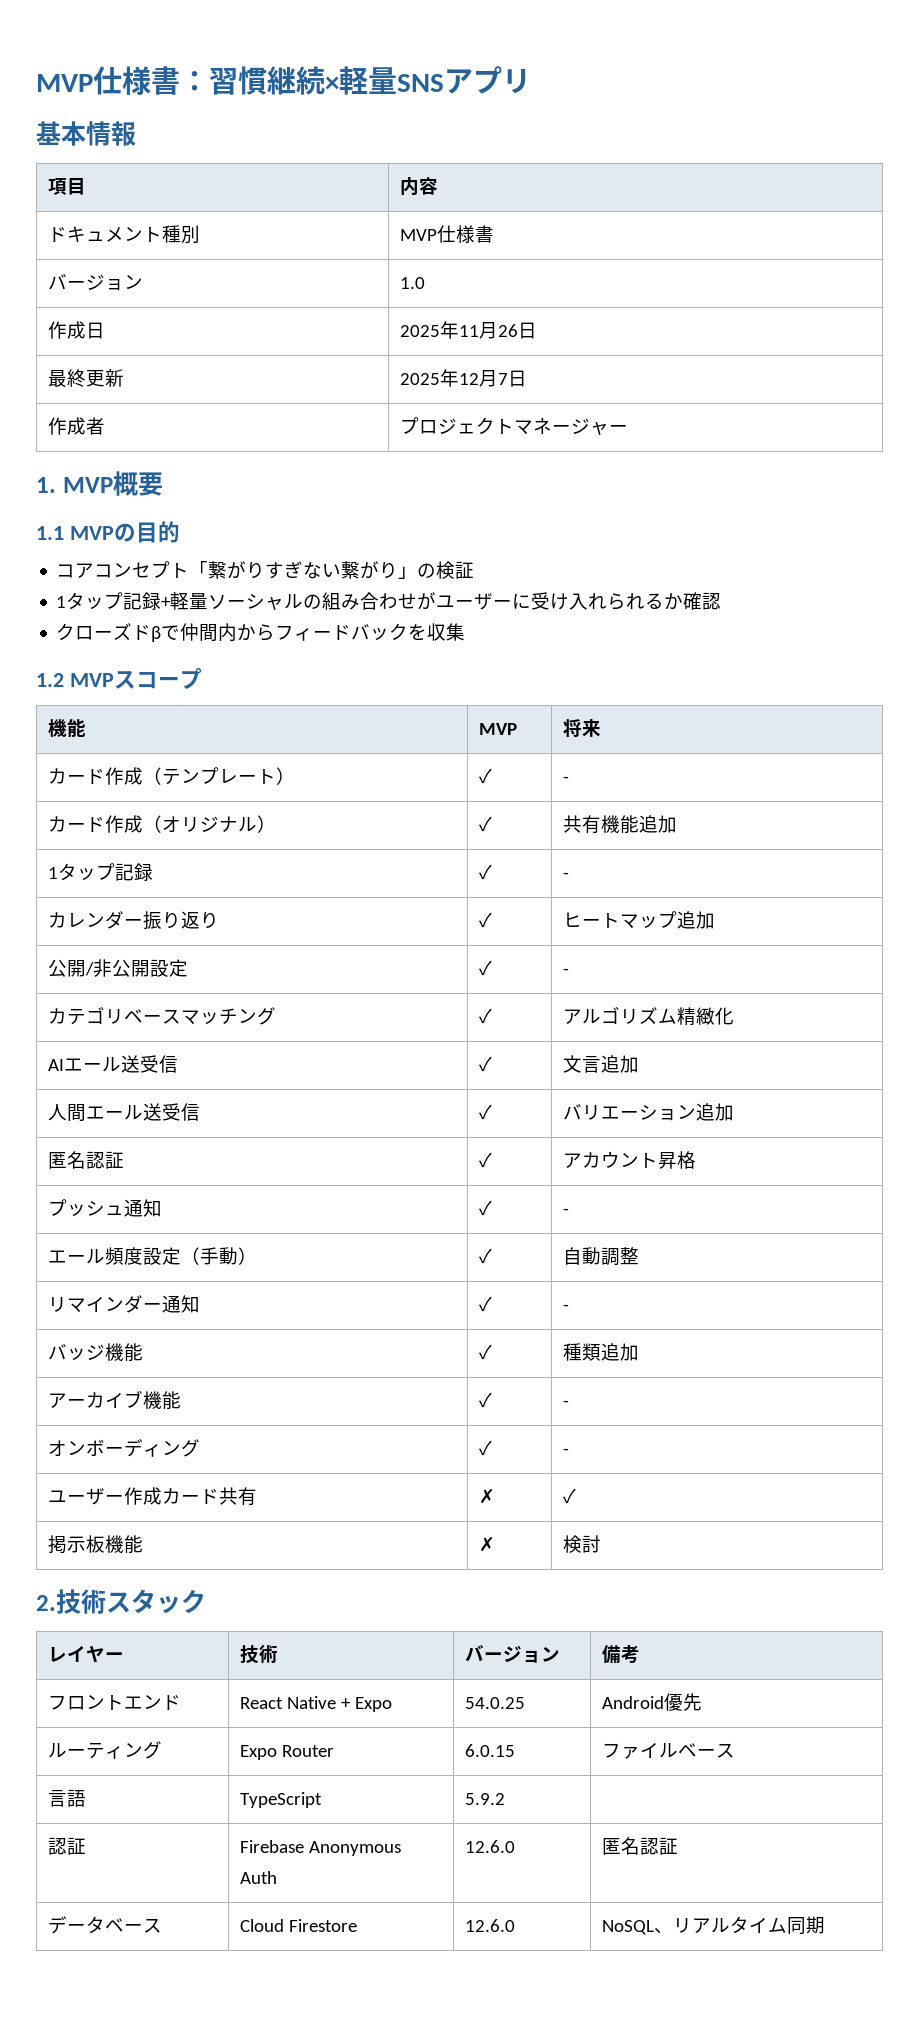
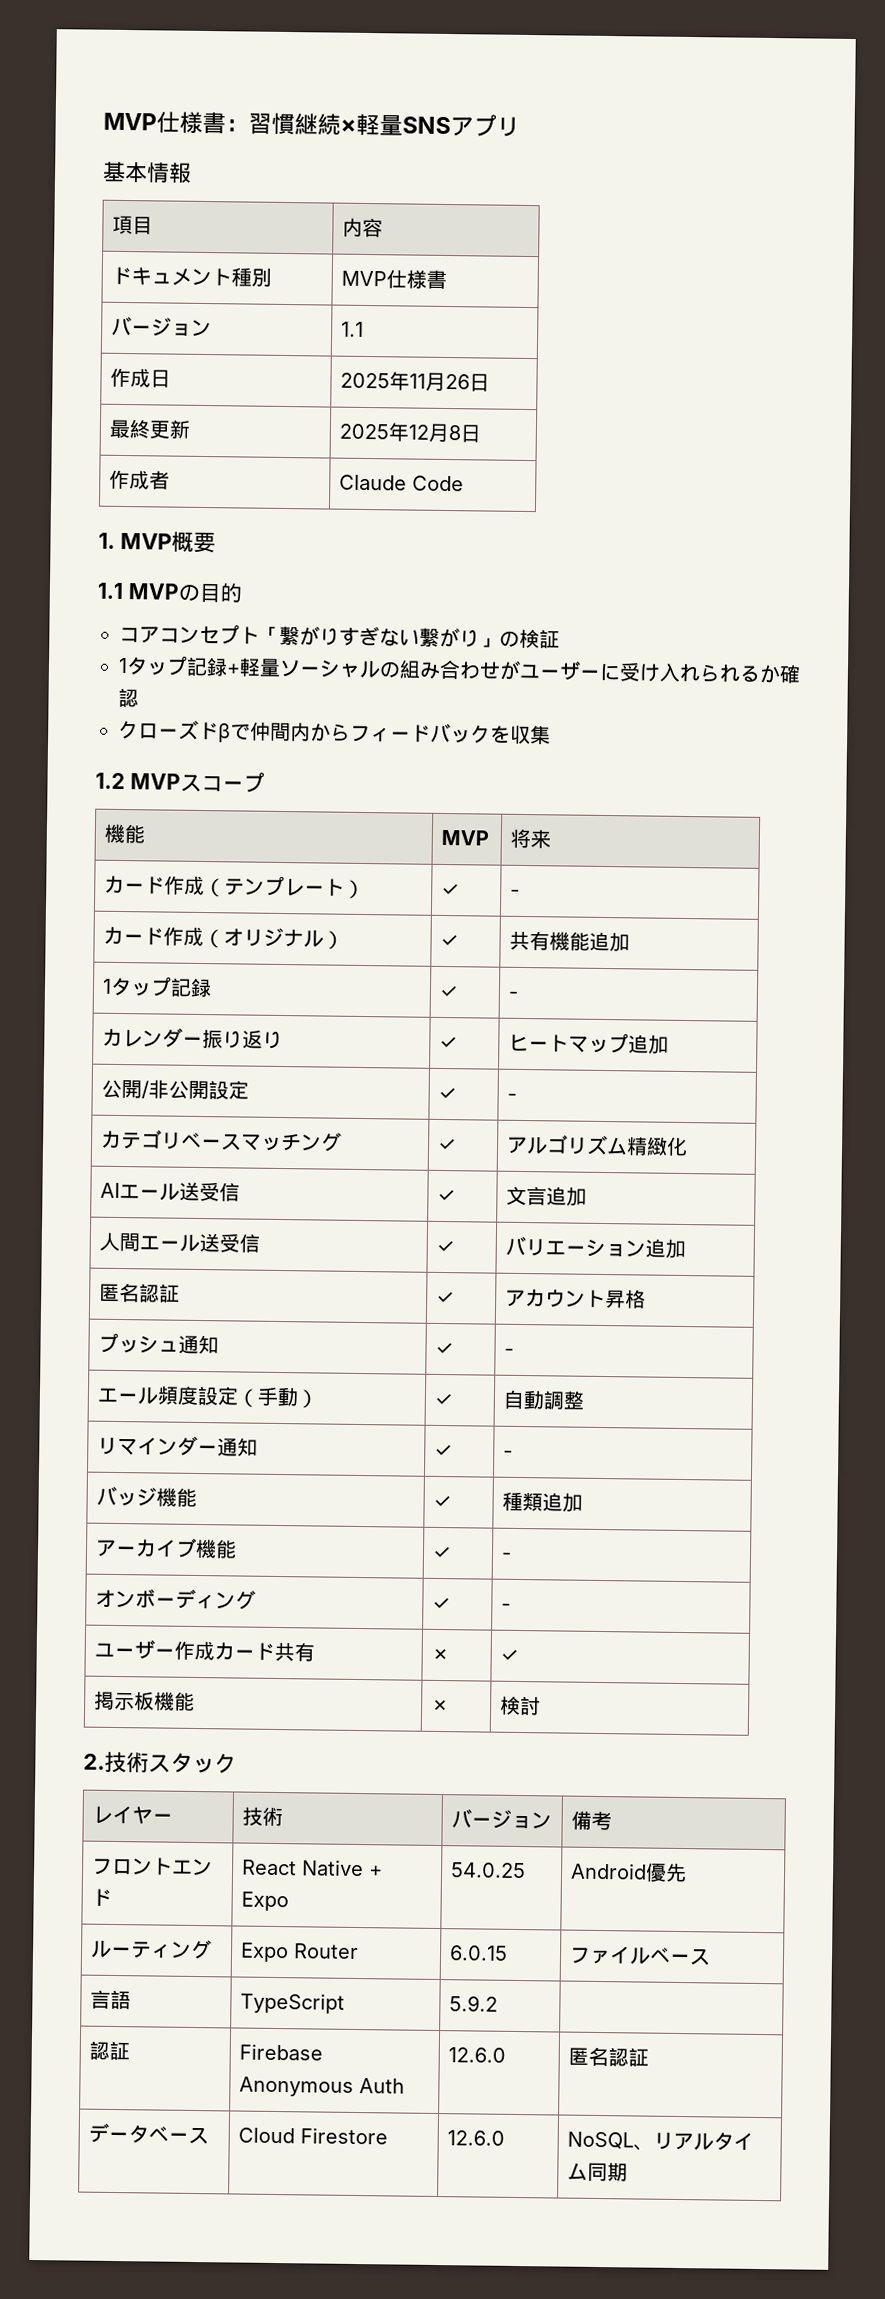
[399,277,425,289] 1.0 -> [341,321,365,337] 1.1
[497,373,508,385] 7 -> [448,425,462,441] 8
[399,417,628,435] プロジェクトマネージャー -> [339,474,465,492] Claude Code

